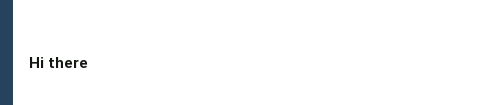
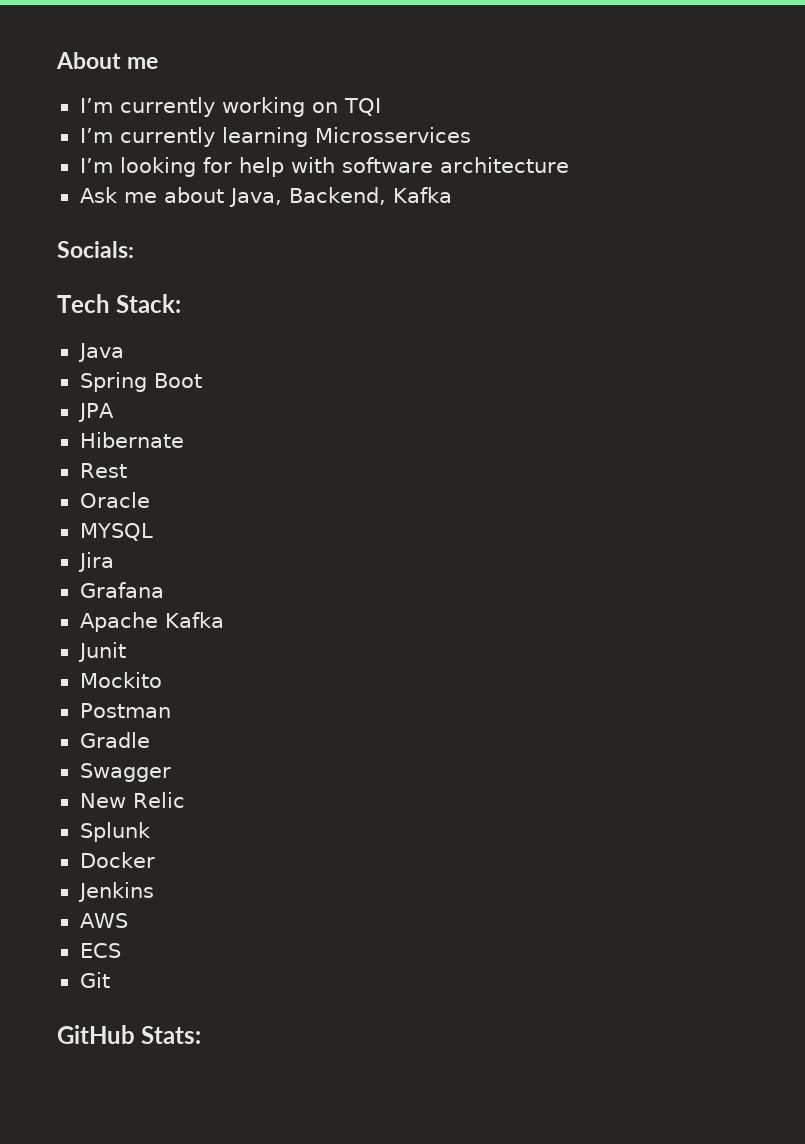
[29,57,89,68] Hi there -> [56,52,159,69] [79,97,381,117] [79,127,471,147] [79,157,569,177] [79,187,452,207] [57,241,134,258] [57,294,182,313] [77,343,124,362] [79,372,202,392] [77,403,114,422] [79,432,184,448] [79,463,127,478] [79,492,150,508] [79,523,153,541] [77,552,114,572] [79,582,164,598] [79,612,224,632] [77,642,126,662] [79,672,162,688] [79,703,171,718] [79,732,150,748] [79,763,171,782] [79,792,185,808] [79,822,151,842] [79,852,155,868] [77,882,154,902] [79,913,128,928] [79,943,121,958] [79,972,110,988] [57,1025,202,1044] About me // I’m currently working on TQI // I’m currently learning Microsservices // I’m looking for help with software architecture // Ask me about Java, Backend, Kafka // Socials: // Tech Stack: // Java // Spring Boot // JPA // Hibernate // Rest // Oracle // MYSQL // Jira // Grafana // Apache Kafka // Junit // Mockito // Postman // Gradle // Swagger // New Relic // Splunk // Docker // Jenkins // AWS // ECS // Git // GitHub Stats:

